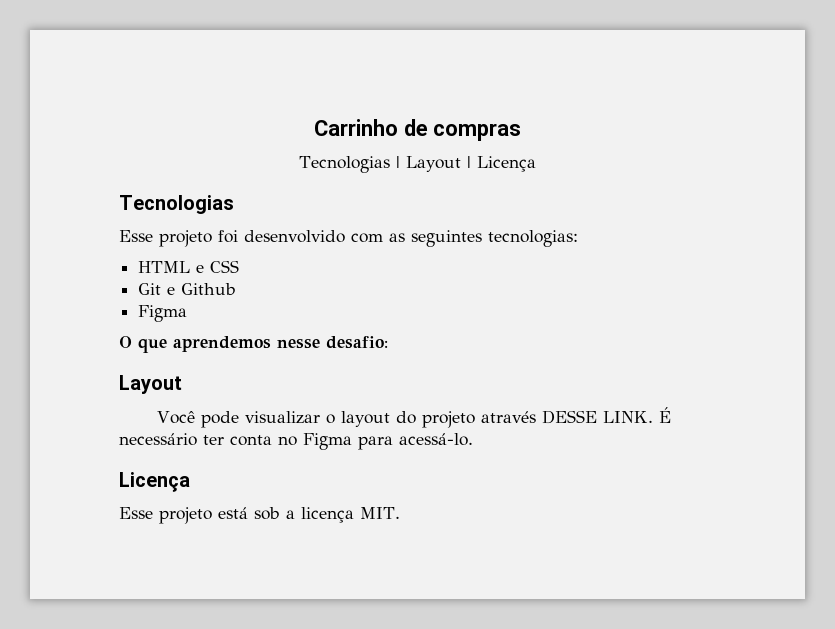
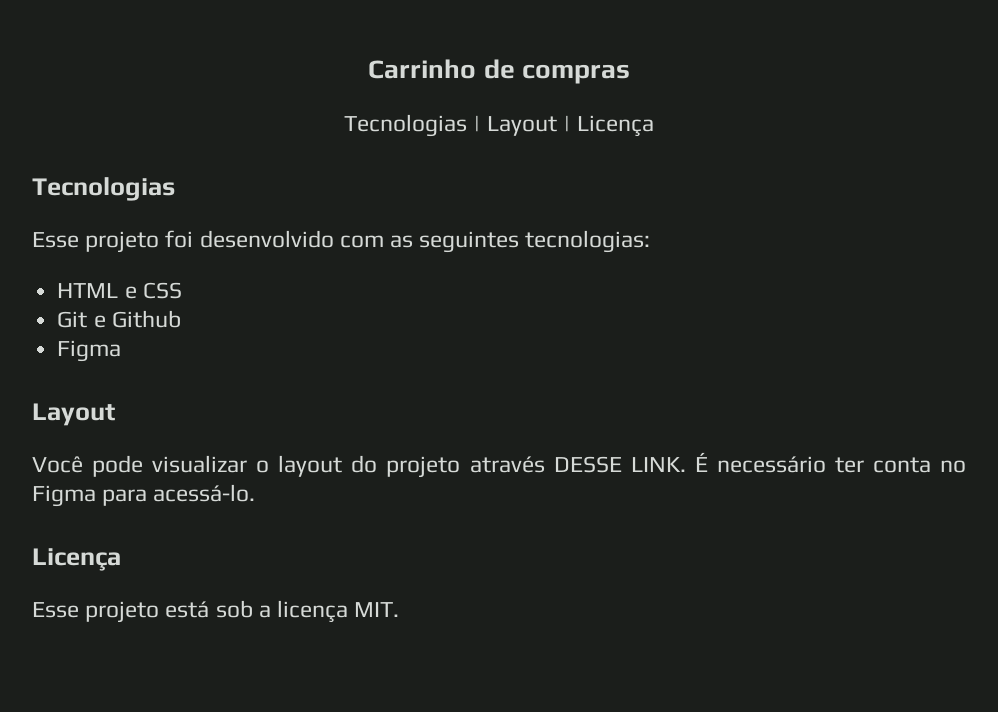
[119,336,388,353] // O que aprendemos nesse desafio: -> (122, 351) none

